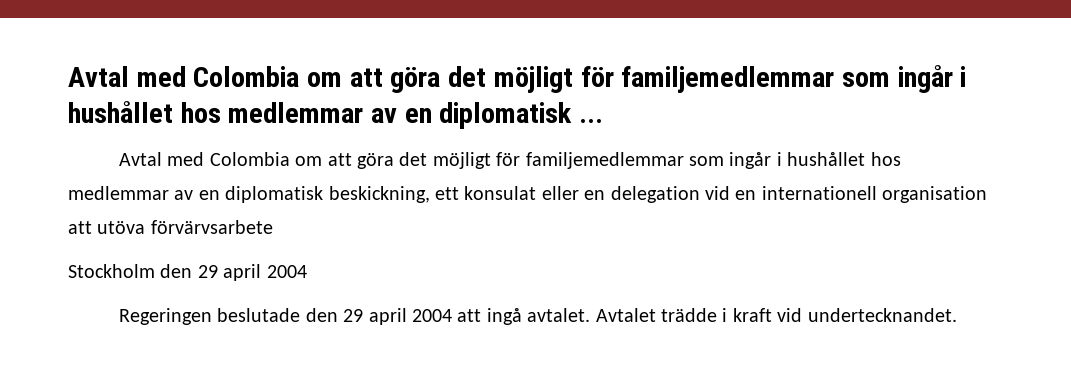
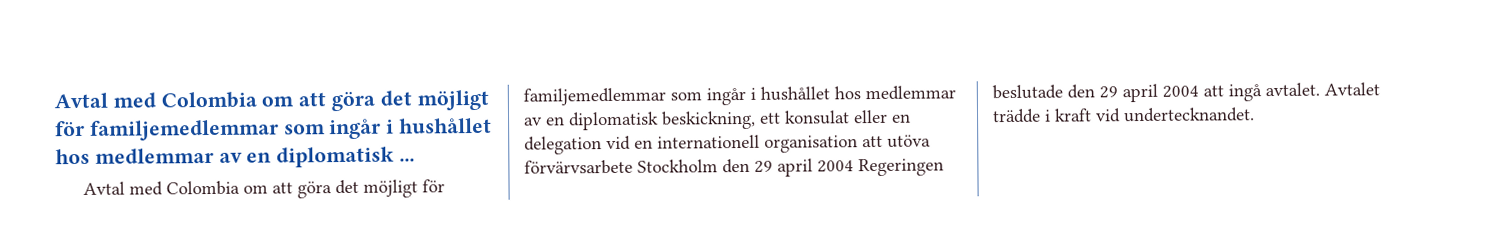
(273, 227) // -> (633, 167) none
(307, 271) // -> (854, 166) none

